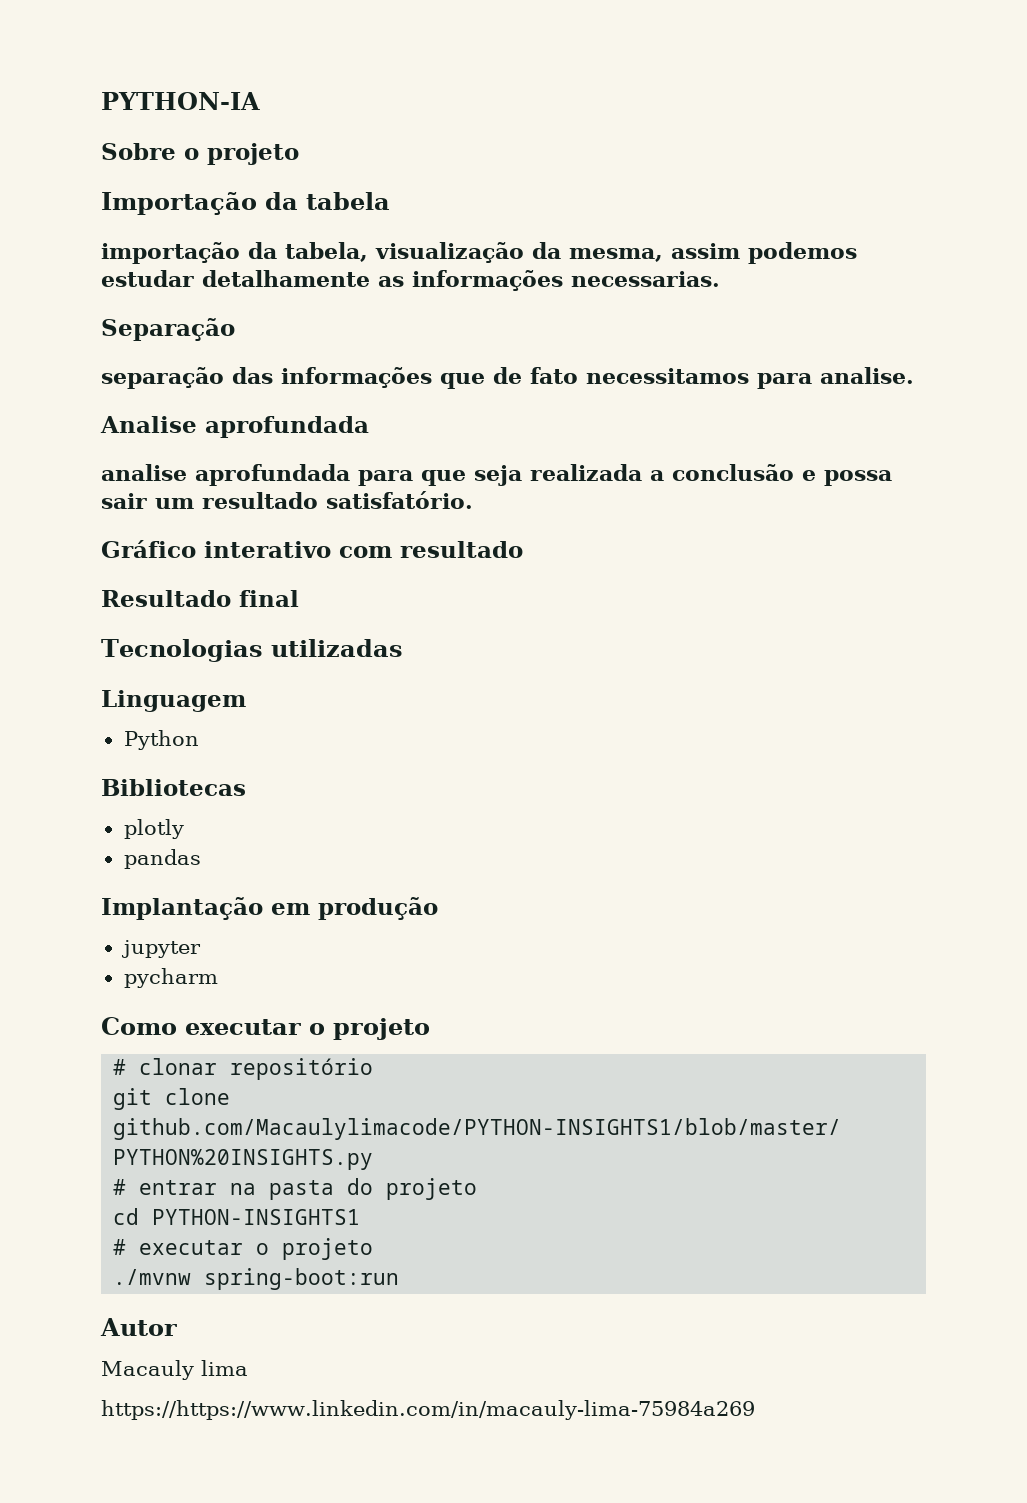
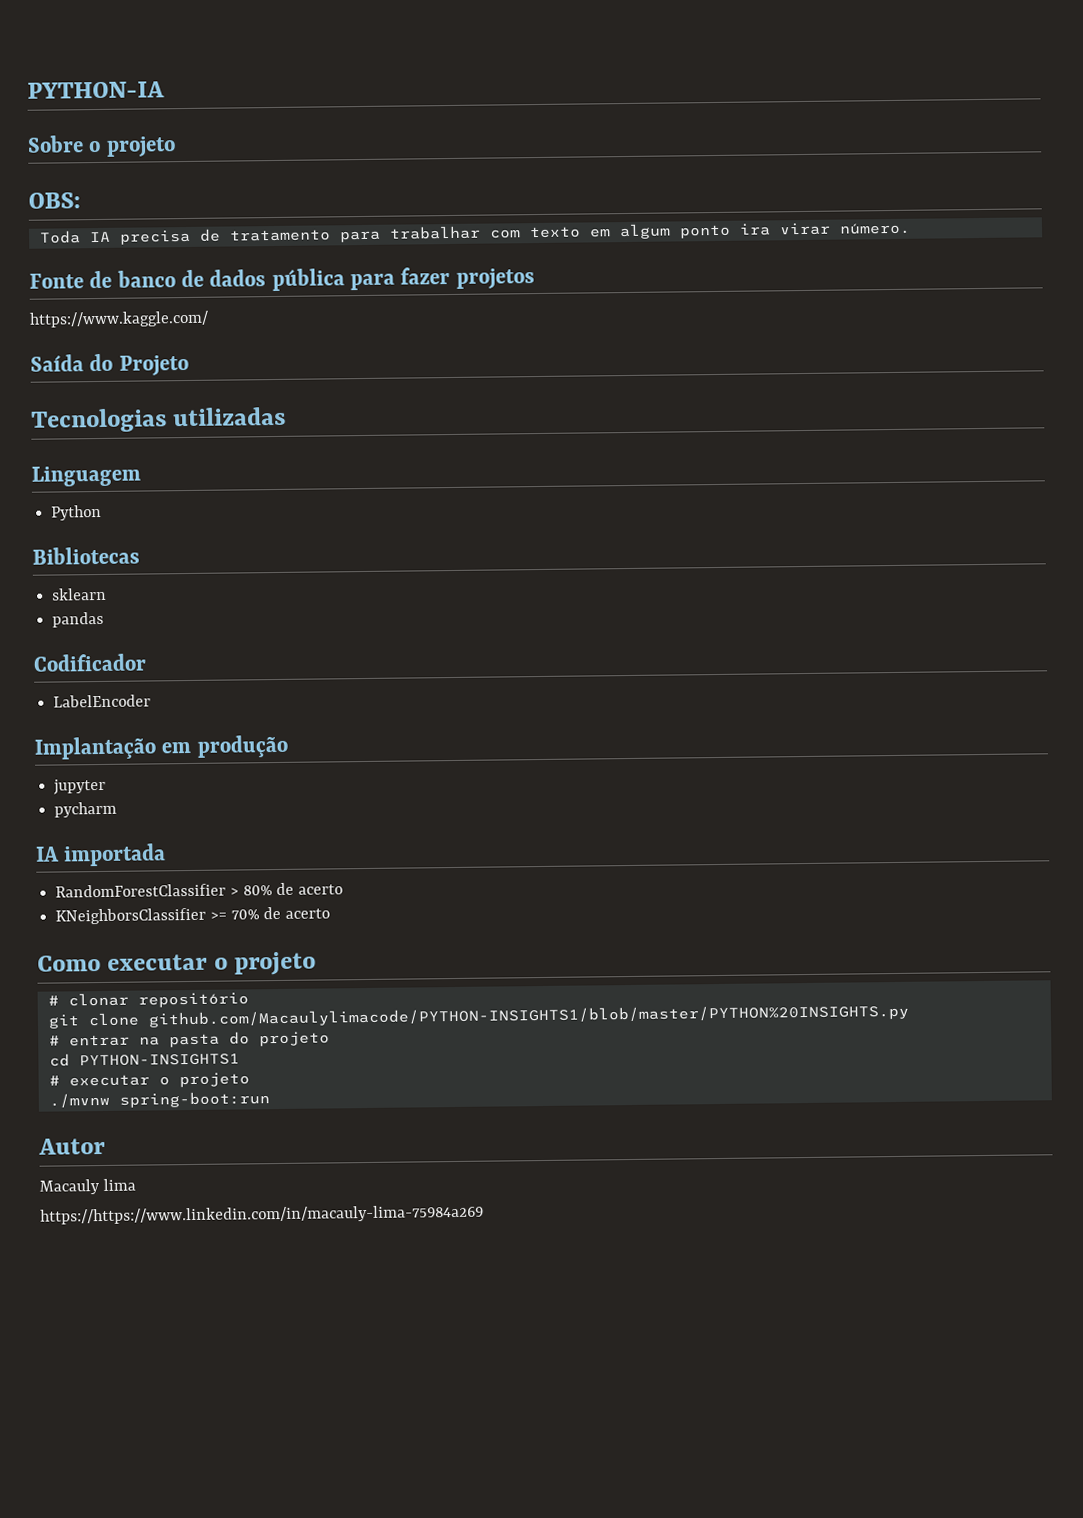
[101,192,390,215] [101,242,857,264] [101,270,720,291] [101,318,235,341] [101,367,914,389] [100,416,369,438] [101,464,892,486] [101,491,473,509] [101,540,523,558] [101,590,299,607] Importação da tabela // importação da tabela, visualização da mesma, assim podemos estudar detalhamente as informações necessarias. // Separação // separação das informações que de fato necessitamos para analise. // Analise aprofundada // analise aprofundada para que seja realizada a conclusão e possa sair um resultado satisfatório. // Gráfico interativo com resultado // Resultado final -> [28,192,81,209] [38,222,911,245] [29,267,535,292] [29,310,209,328] [30,353,189,376] OBS: // Toda IA precisa de tratamento para trabalhar com texto em algum ponto ira virar número. // Fonte de banco de dados pública para fazer projetos // https://www.kaggle.com/ // Saída do Projeto
[123,819,184,839] plotly -> [52,587,108,601] sklearn
(201, 859) none -> [33,653,146,672] [53,694,152,708] // Codificador // LabelEncoder
(218, 978) none -> [35,843,167,867] [55,882,344,898] [55,906,331,925] // IA importada // RandomForestClassifier > 80% de acerto // KNeighborsClassifier >= 70% de acerto

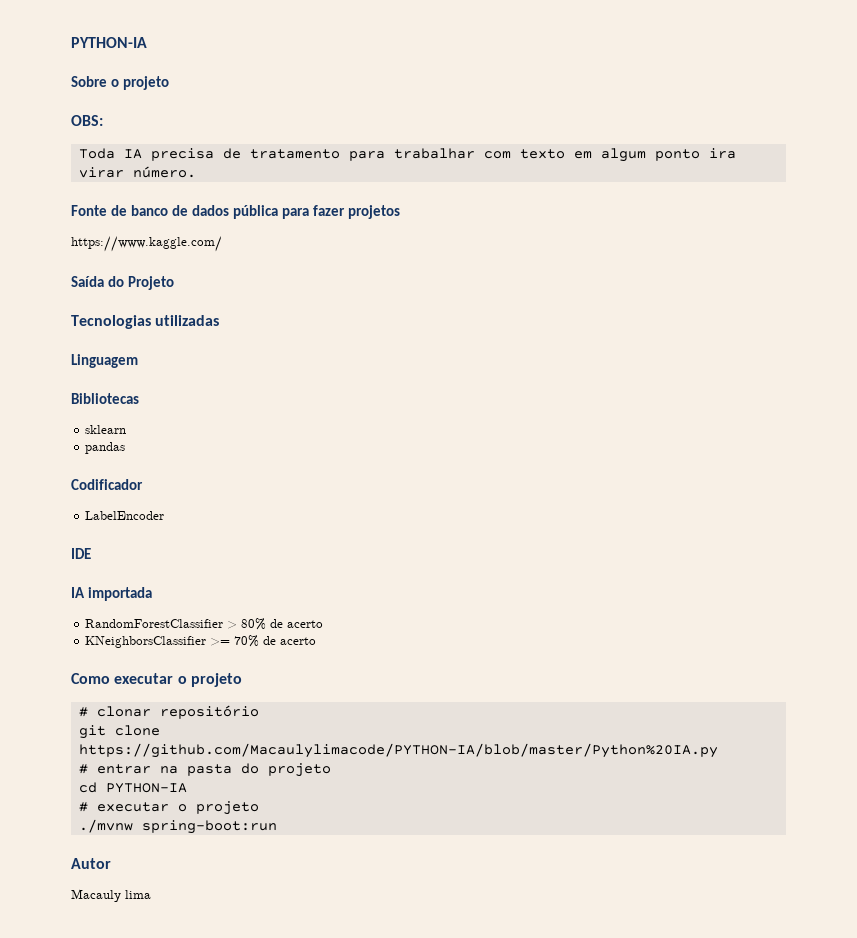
[51,504,103,521] // Python -> (138, 361) none
[34,734,288,760] [53,778,107,795] [54,801,118,818] Implantação em produção // jupyter // pycharm -> [71,548,91,559] IDE
[147,1003,909,1028] github.com/Macaulylimacode/PYTHON-INSIGHTS1/blob/master/PYTHON%20INSIGHTS.py -> [78,743,718,758] https://github.com/Macaulylimacode/PYTHON-IA/blob/master/Python%20IA.py
[78,1053,240,1067] PYTHON-INSIGHTS1 -> [105,783,187,793] PYTHON-IA
[40,1204,484,1225] // https://https://www.linkedin.com/in/macauly-lima-75984a269 -> (151, 894) none

